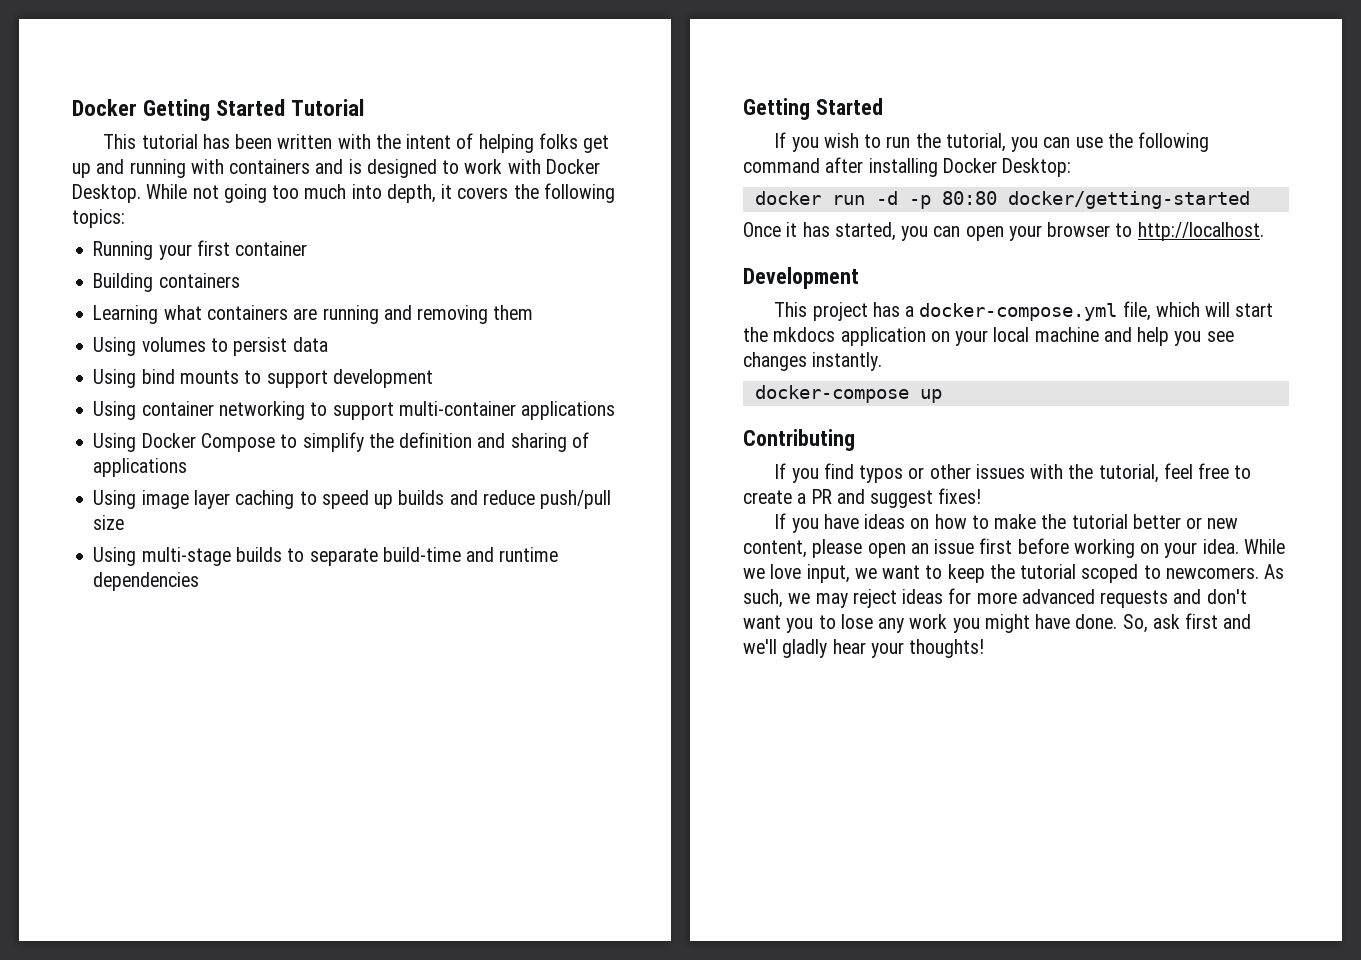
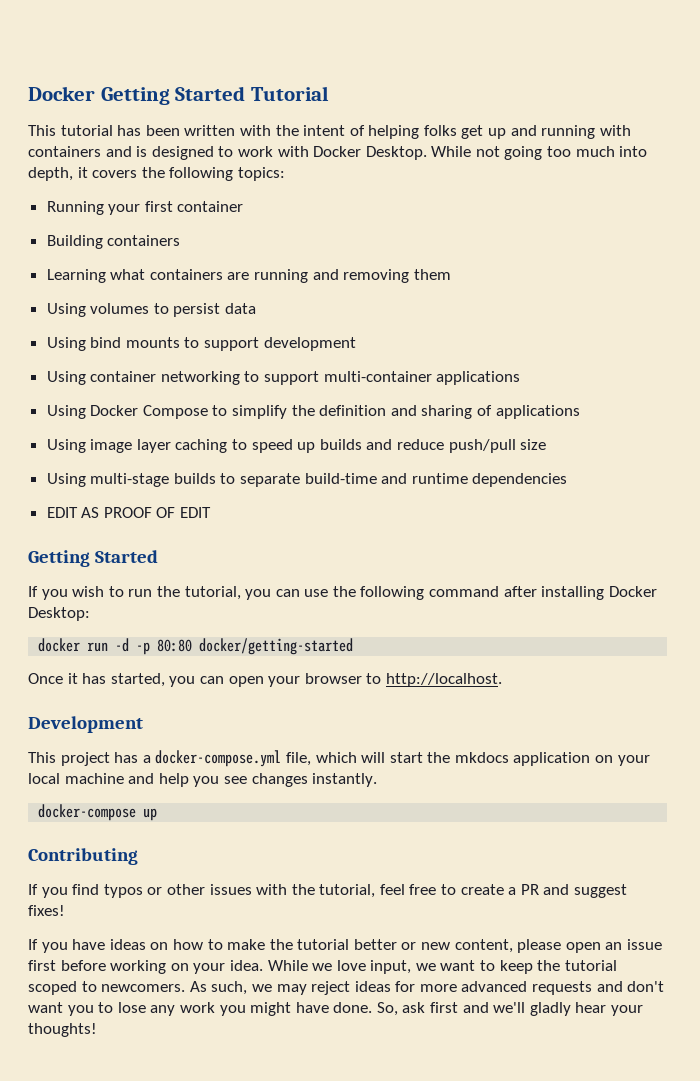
(200, 581) none -> [46,507,212,518] // EDIT AS PROOF OF EDIT

